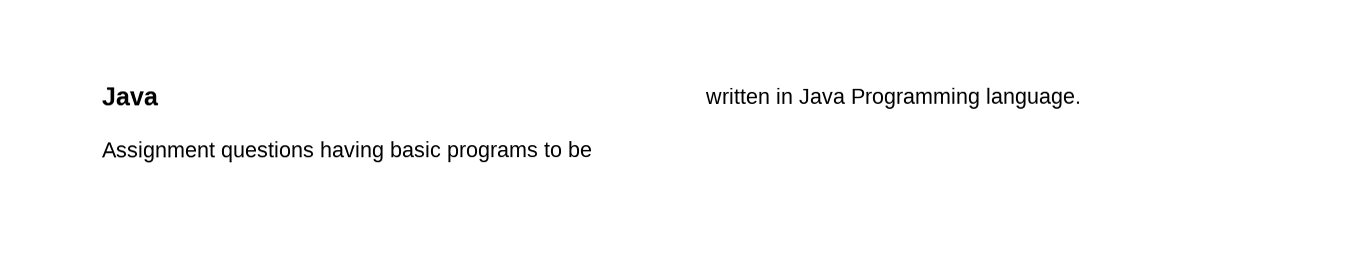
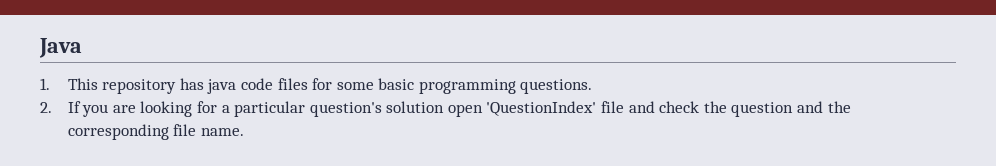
[102,141,593,163] [704,87,1081,109] Assignment questions having basic programs to be written in Java Programming language. -> [40,78,593,94] [40,101,851,117] [67,124,244,140] 1. This repository has java code files for some basic programming questions. // 2. If you are looking for a particular question's solution open 'QuestionIndex' file and check the question and the corresponding file name.

